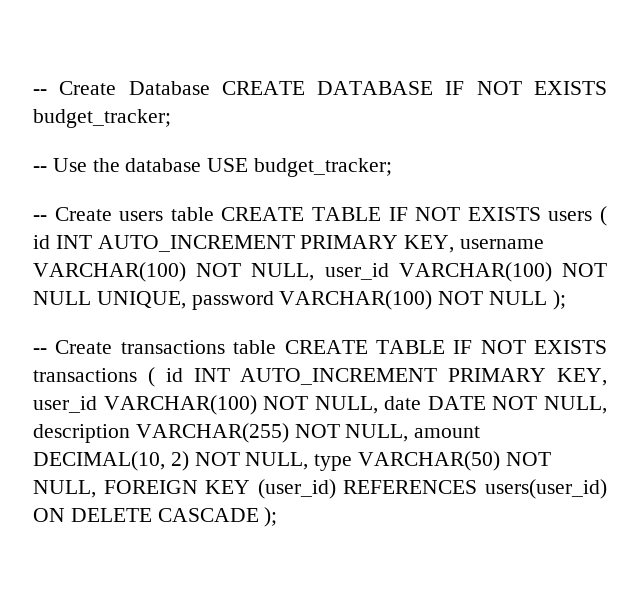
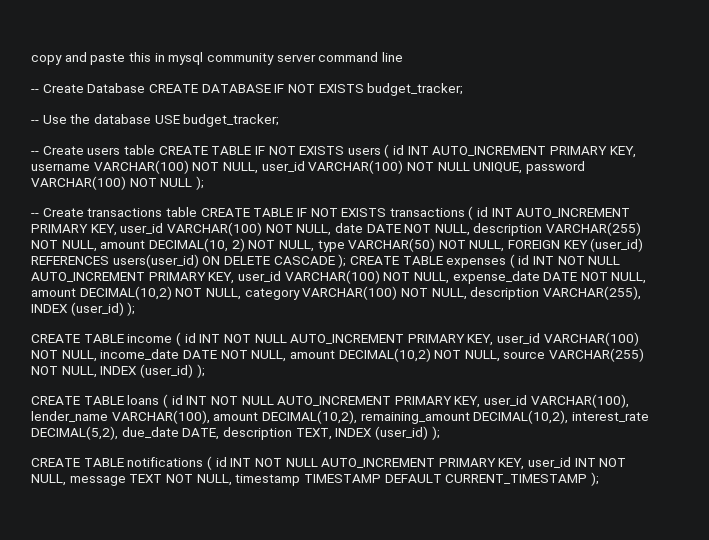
(33, 92) none -> [31,52,403,65] copy and paste this in mysql community server command line //
(278, 517) none -> [349,254,621,268] [31,270,647,284] [31,286,641,300] [31,302,136,316] [31,332,639,346] [31,348,645,362] [31,364,205,378] [31,394,629,408] [31,410,649,424] [31,426,440,440] [31,456,627,470] [31,472,599,486] CREATE TABLE expenses ( id INT NOT NULL AUTO_INCREMENT PRIMARY KEY, user_id VARCHAR(100) NOT NULL, expense_date DATE NOT NULL, amount DECIMAL(10,2) NOT NULL, category VARCHAR(100) NOT NULL, description VARCHAR(255), INDEX (user_id) ); // CREATE TABLE income ( id INT NOT NULL AUTO_INCREMENT PRIMARY KEY, user_id VARCHAR(100) NOT NULL, income_date DATE NOT NULL, amount DECIMAL(10,2) NOT NULL, source VARCHAR(255) NOT NULL, INDEX (user_id) ); // CREATE TABLE loans ( id INT NOT NULL AUTO_INCREMENT PRIMARY KEY, user_id VARCHAR(100), lender_name VARCHAR(100), amount DECIMAL(10,2), remaining_amount DECIMAL(10,2), interest_rate DECIMAL(5,2), due_date DATE, description TEXT, INDEX (user_id) ); // CREATE TABLE notifications ( id INT NOT NULL AUTO_INCREMENT PRIMARY KEY, user_id INT NOT NULL, message TEXT NOT NULL, timestamp TIMESTAMP DEFAULT CURRENT_TIMESTAMP );

